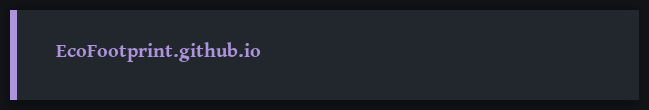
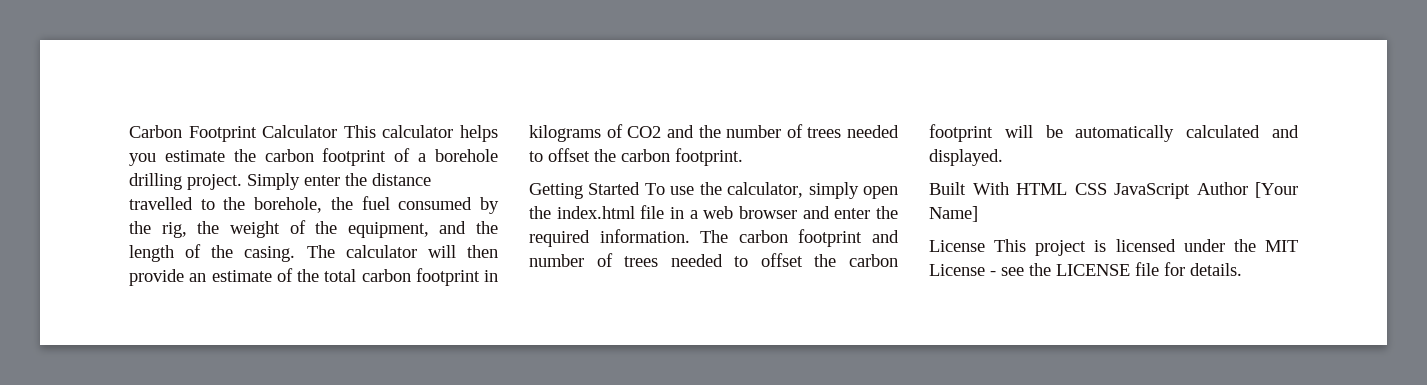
[56,42,261,62] EcoFootprint.github.io -> [129,125,498,142] [129,148,498,166] [129,173,431,190] [129,196,500,214] [129,220,498,238] [129,244,498,262] [129,268,498,286] [529,124,899,142] [529,148,743,166] [529,182,898,199] [529,205,898,219] [529,229,899,247] [529,253,898,267] [929,124,1299,142] [929,149,1003,166] [929,182,1298,199] [929,206,978,222] [929,239,1298,256] [929,262,1242,276] Carbon Footprint Calculator This calculator helps you estimate the carbon footprint of a borehole drilling project. Simply enter the distance travelled to the borehole, the fuel consumed by the rig, the weight of the equipment, and the length of the casing. The calculator will then provide an estimate of the total carbon footprint in kilograms of CO2 and the number of trees needed to offset the carbon footprint. // Getting Started To use the calculator, simply open the index.html file in a web browser and enter the required information. The carbon footprint and number of trees needed to offset the carbon footprint will be automatically calculated and displayed. // Built With HTML CSS JavaScript Author [Your Name] // License This project is licensed under the MIT License - see the LICENSE file for details.

